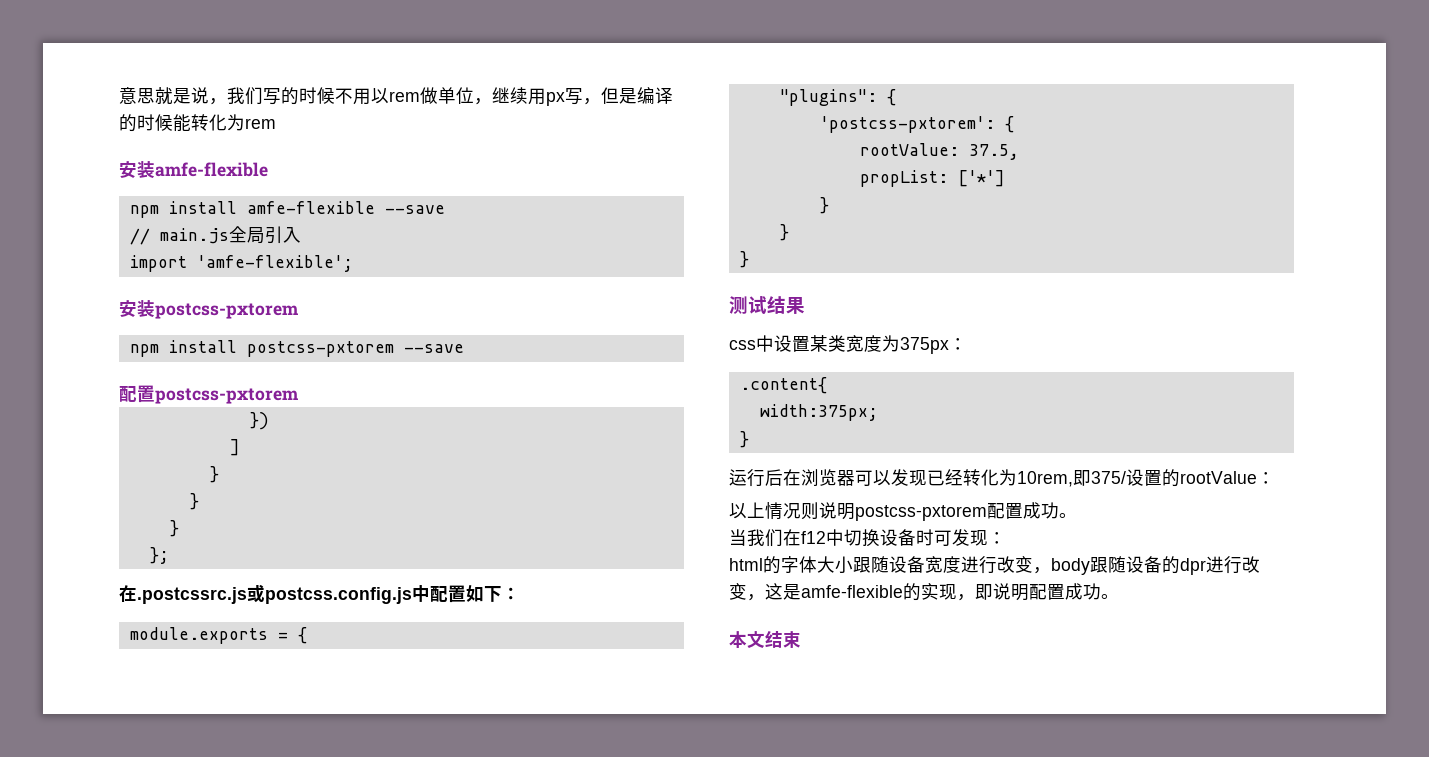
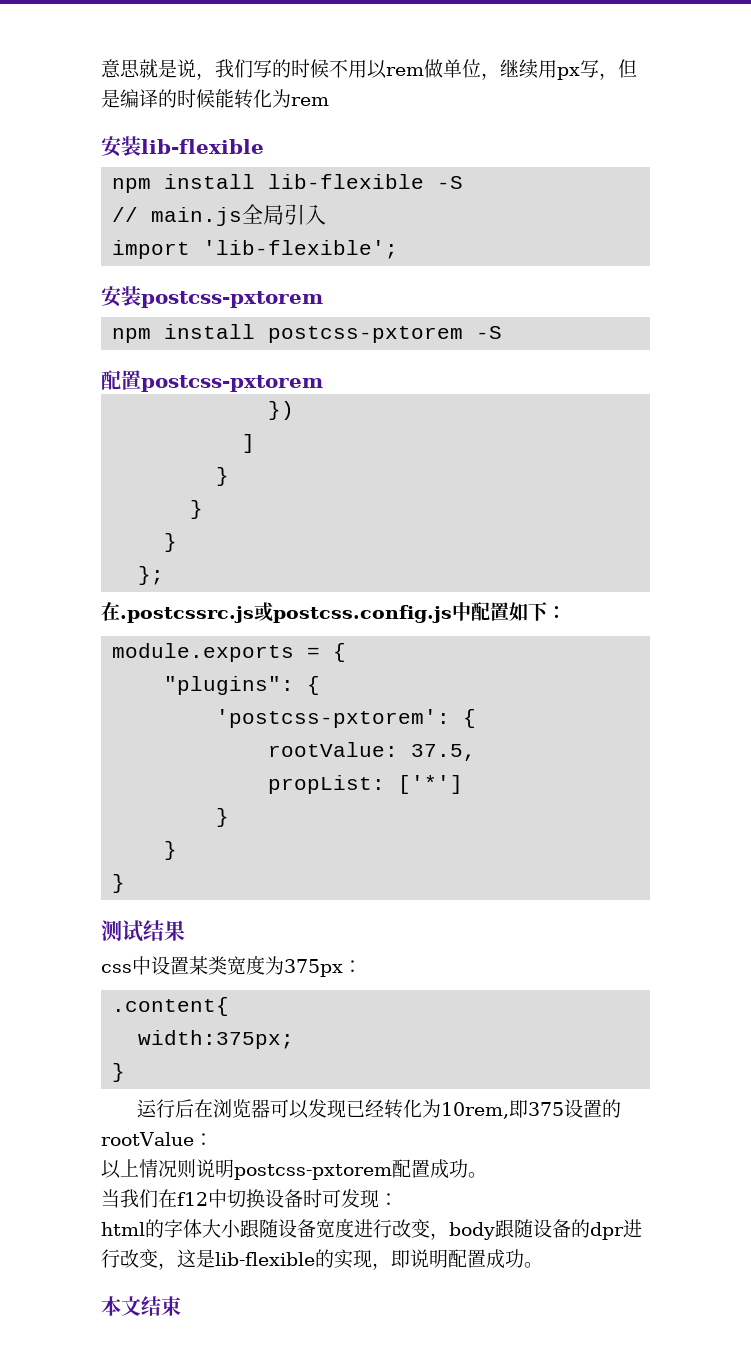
[155,162,268,177] [129,201,445,218] amfe-flexible // npm install amfe-flexible --save -> [141,139,264,154] [112,174,464,193] lib-flexible // npm install lib-flexible -S
[196,255,353,272] 'amfe-flexible'; -> [203,240,399,259] 'lib-flexible';
[403,344,464,353] --save -> [476,326,503,339] -S
[1091,471,1126,484] 375/ -> [528,1102,565,1116] 375
[801,585,903,598] amfe-flexible -> [215,1252,315,1266] lib-flexible

